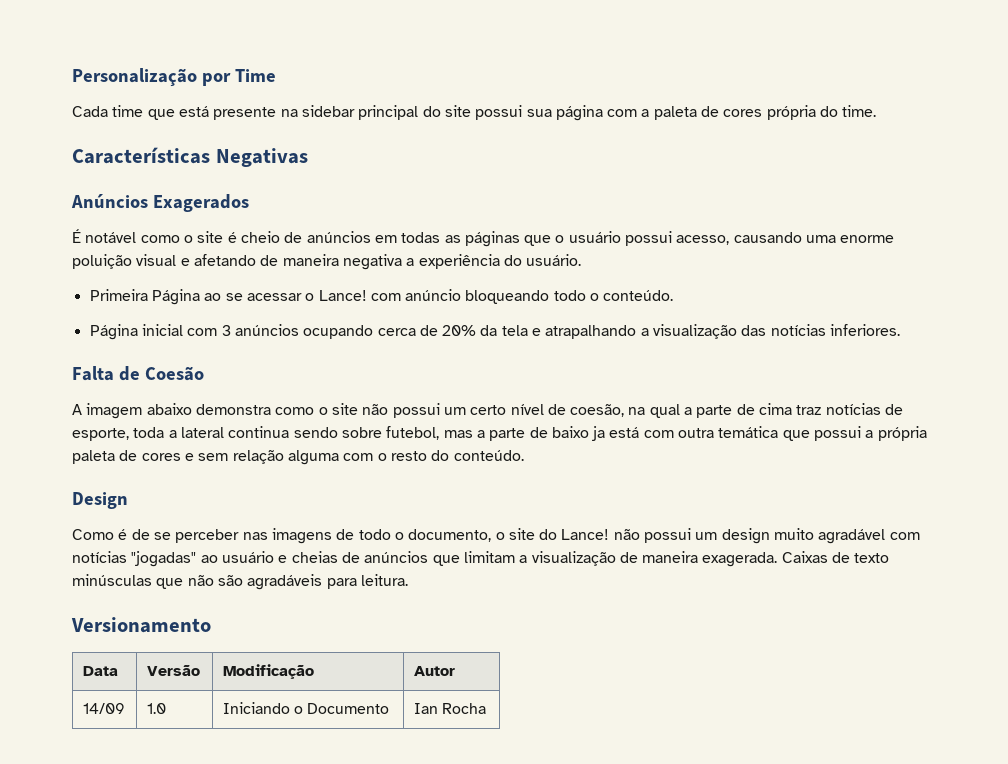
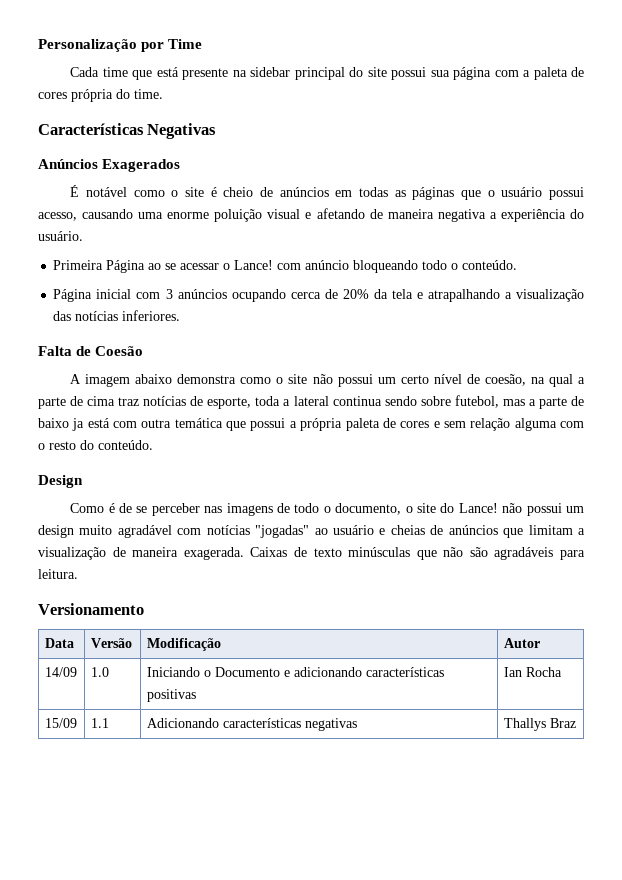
[413,703,487,714] | Ian Rocha -> [283,667,444,677] [146,689,196,702] [503,667,562,677] [44,718,77,728] [90,718,109,728] [146,718,357,731] [503,718,576,731] e adicionando características positivas | Ian Rocha // 15/09 | 1.1 | Adicionando características negativas | Thallys Braz

